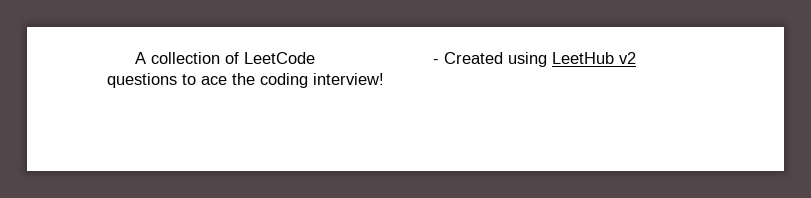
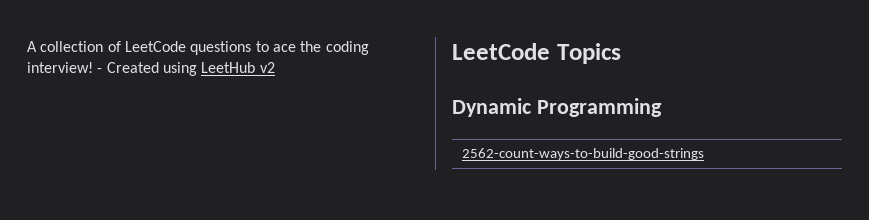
(636, 58) none -> [452,43,621,64] [452,98,662,117] [462,148,705,160] // LeetCode Topics // Dynamic Programming // 2562-count-ways-to-build-good-strings

